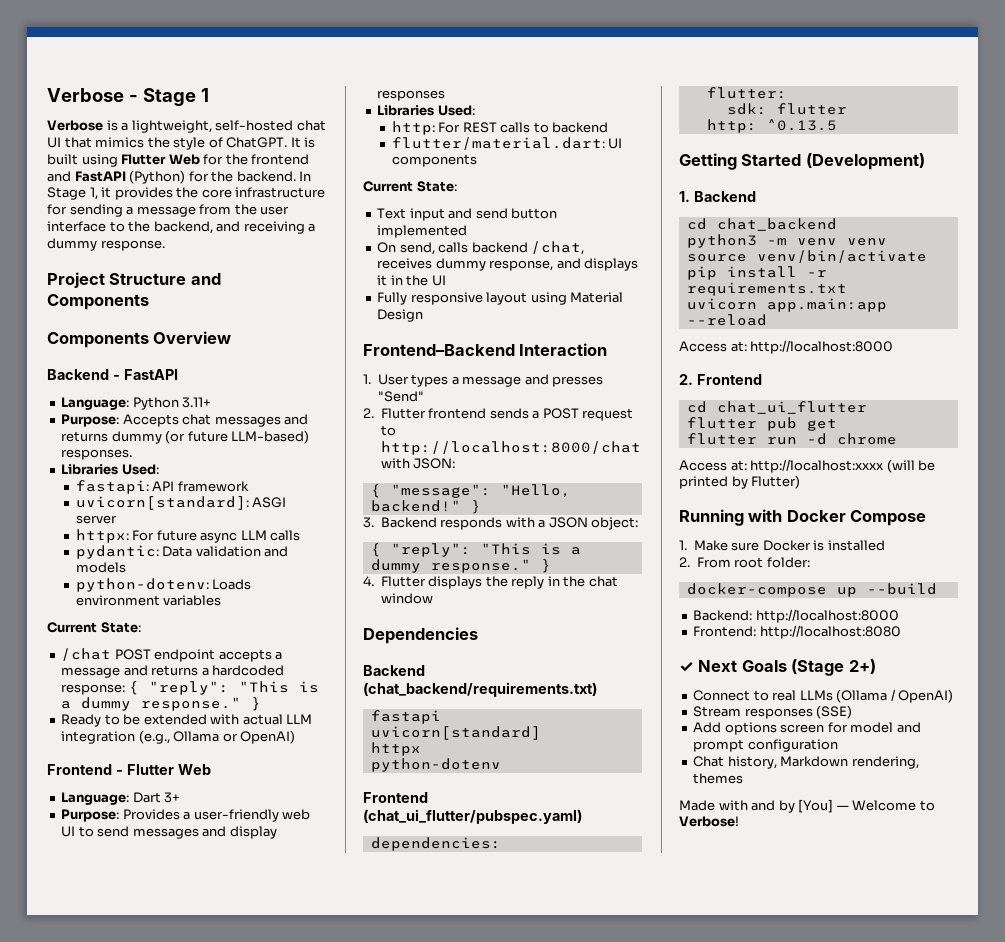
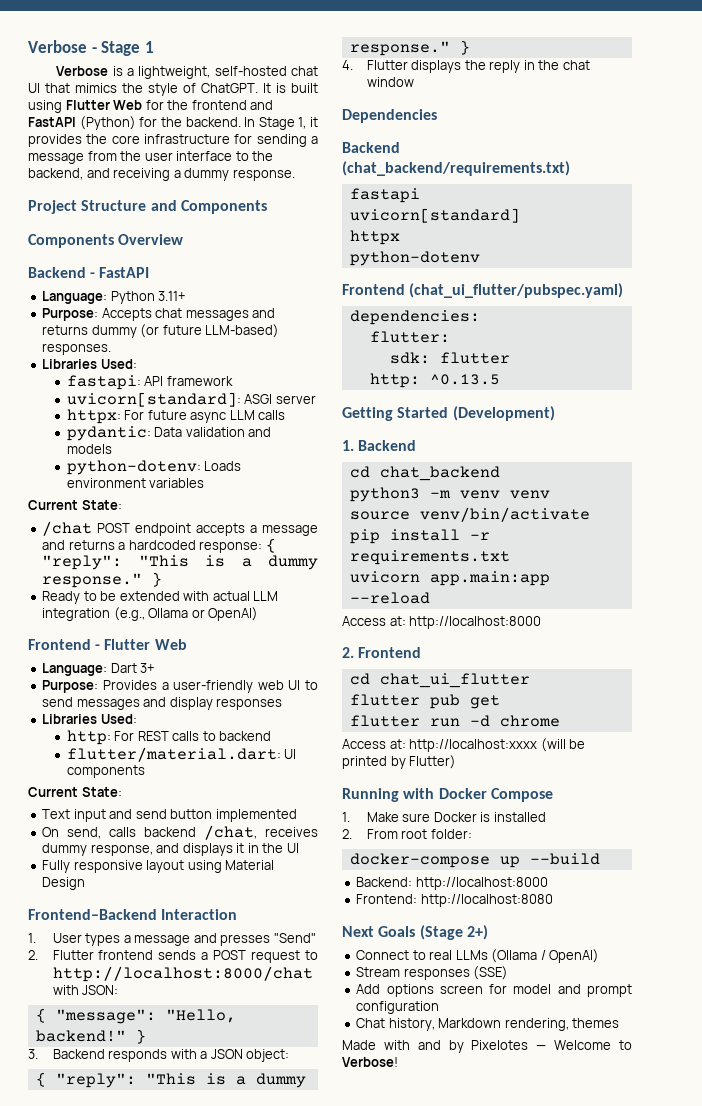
[679,662,694,672] ✓ -> (553, 900) none
[798,799,834,813] [You] -> [471,1040,529,1050] Pixelotes

